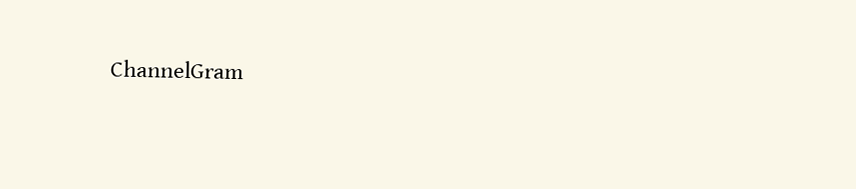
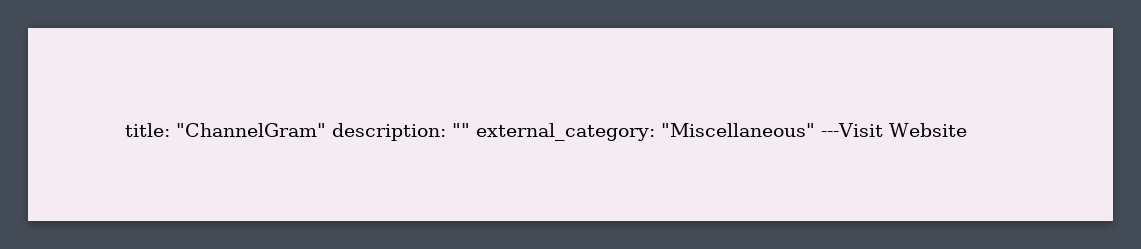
[110,59,244,80] ChannelGram -> [125,123,967,141] title: "ChannelGram" description: "" external_category: "Miscellaneous" ---Visit Website

